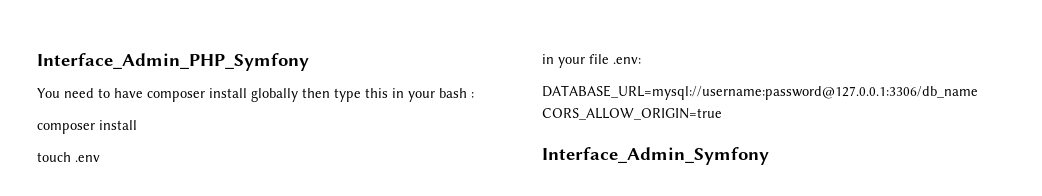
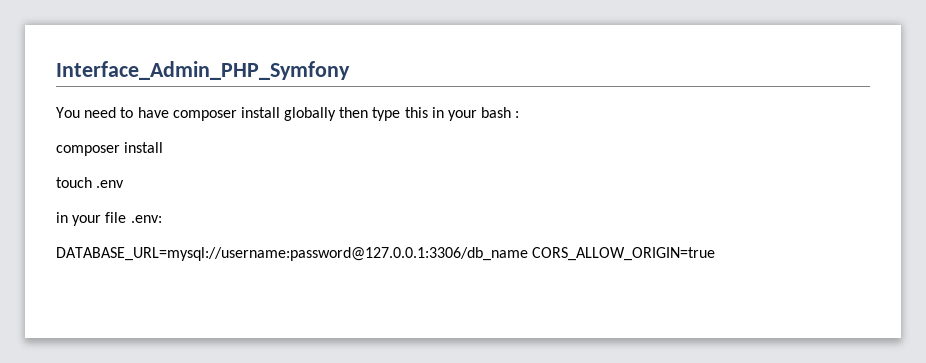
[542,147,769,165] // Interface_Admin_Symfony -> (716, 254) none

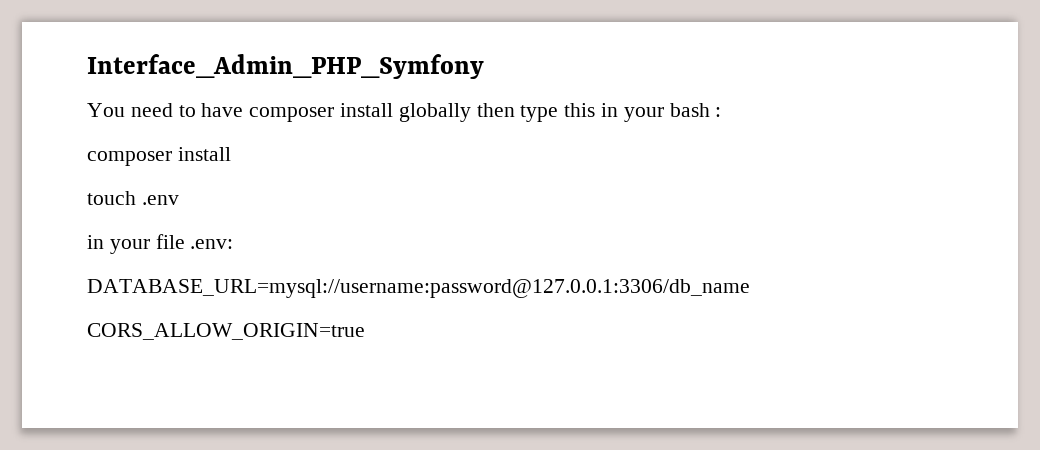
(528, 254) none -> (750, 288) //

